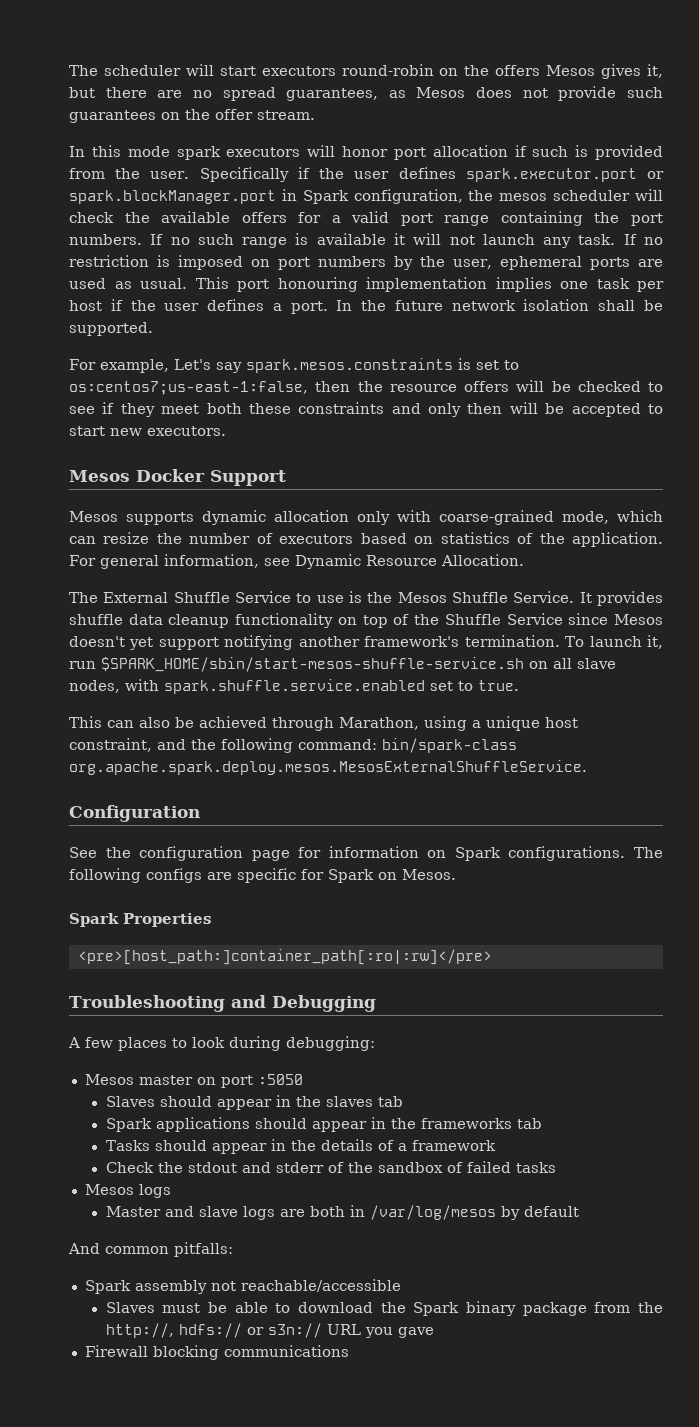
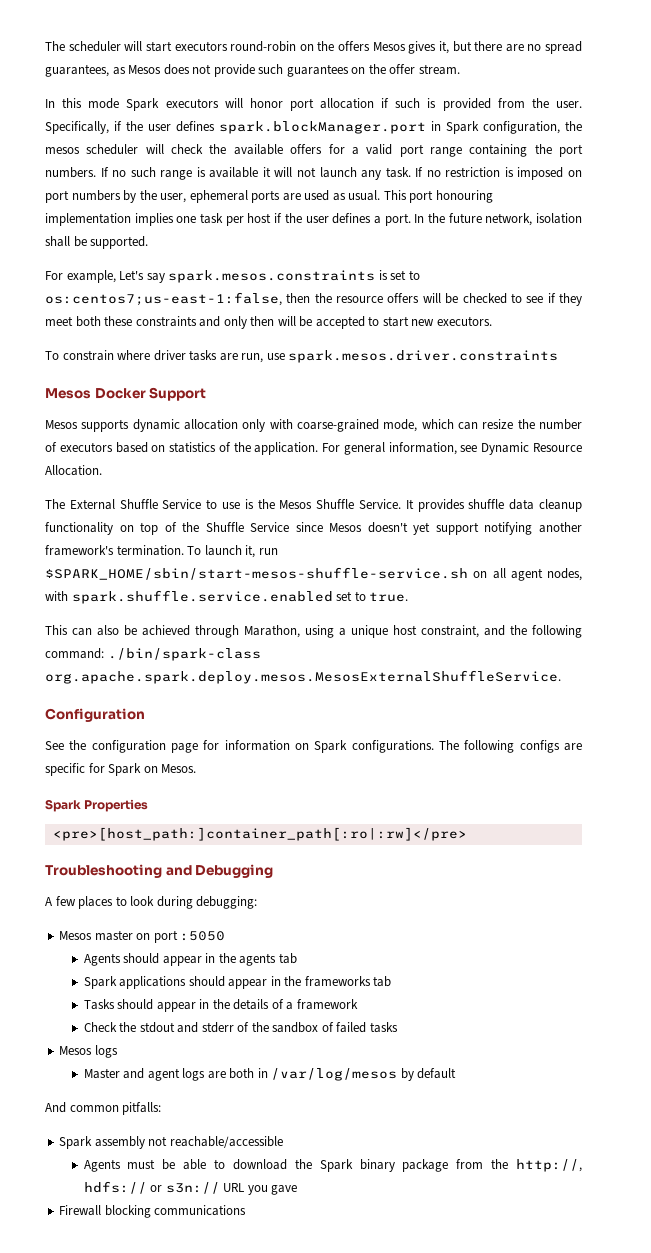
[176,146,221,160] spark -> [126,98,160,111] Spark
[199,167,664,182] Specifically if the user defines spark.executor.port or -> [45,121,215,134] Specifically, if the user defines
[451,300,516,311] network -> [485,213,533,226] network,
(226, 431) none -> [45,350,559,363] // To constrain where driver tasks are run, use spark.mesos.driver.constraints
[577,658,616,669] slave -> [510,568,543,581] agent
[382,738,517,753] bin/spark-class -> [107,648,261,661] ./bin/spark-class
[105,1095,373,1110] Slaves should appear in the slaves -> [83,953,277,966] Agents should appear in the agents
[198,1206,238,1217] slave -> [147,1068,180,1081] agent
[105,1302,155,1313] Slaves -> [83,1159,121,1172] Agents

